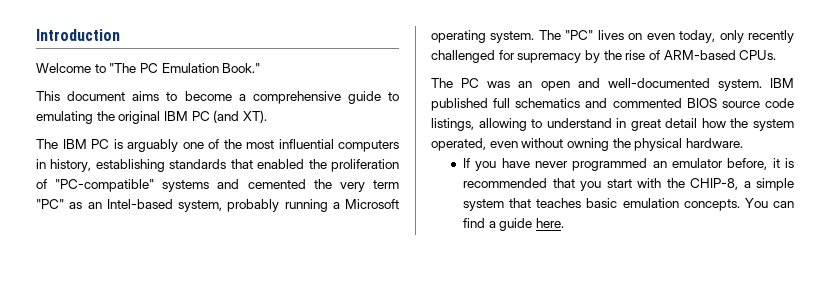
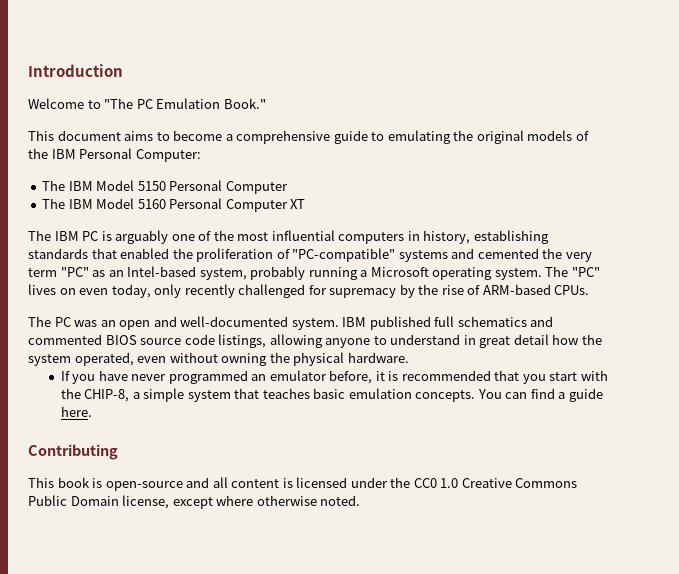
[163,110,267,123] IBM PC (and XT). -> [527,130,589,141] [28,148,201,162] [42,180,288,194] [42,198,306,212] models of the IBM Personal Computer: // The IBM Model 5150 Personal Computer // The IBM Model 5160 Personal Computer XT
(527, 124) none -> [325,338,371,348] anyone
(564, 223) none -> [28,444,118,460] [28,477,578,491] [28,495,361,509] // Contributing // This book is open-source and all content is licensed under the CC0 1.0 Creative Commons Public Domain license, except where otherwise noted.

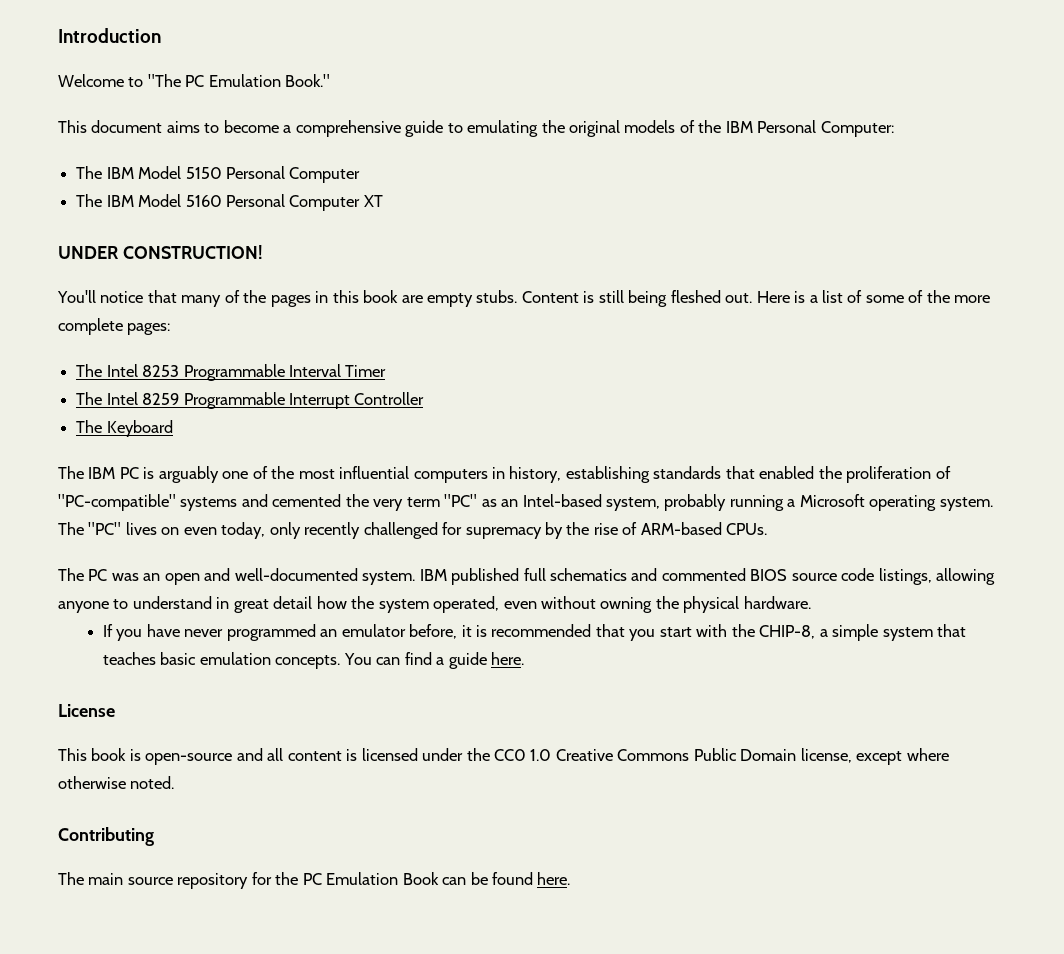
(306, 204) none -> [58,245,263,259] [57,290,991,307] [58,318,171,335] [76,364,387,381] [76,392,425,409] [76,420,173,437] // UNDER CONSTRUCTION! // You'll notice that many of the pages in this book are empty stubs. Content is still being fleshed out. Here is a list of some of the more complete pages: // The Intel 8253 Programmable Interval Timer // The Intel 8259 Programmable Interrupt Controller // The Keyboard
[28,444,118,460] Contributing -> [58,704,115,717] License
(361, 500) none -> [58,827,154,846] [58,872,571,889] // Contributing // The main source repository for the PC Emulation Book can be found here.

